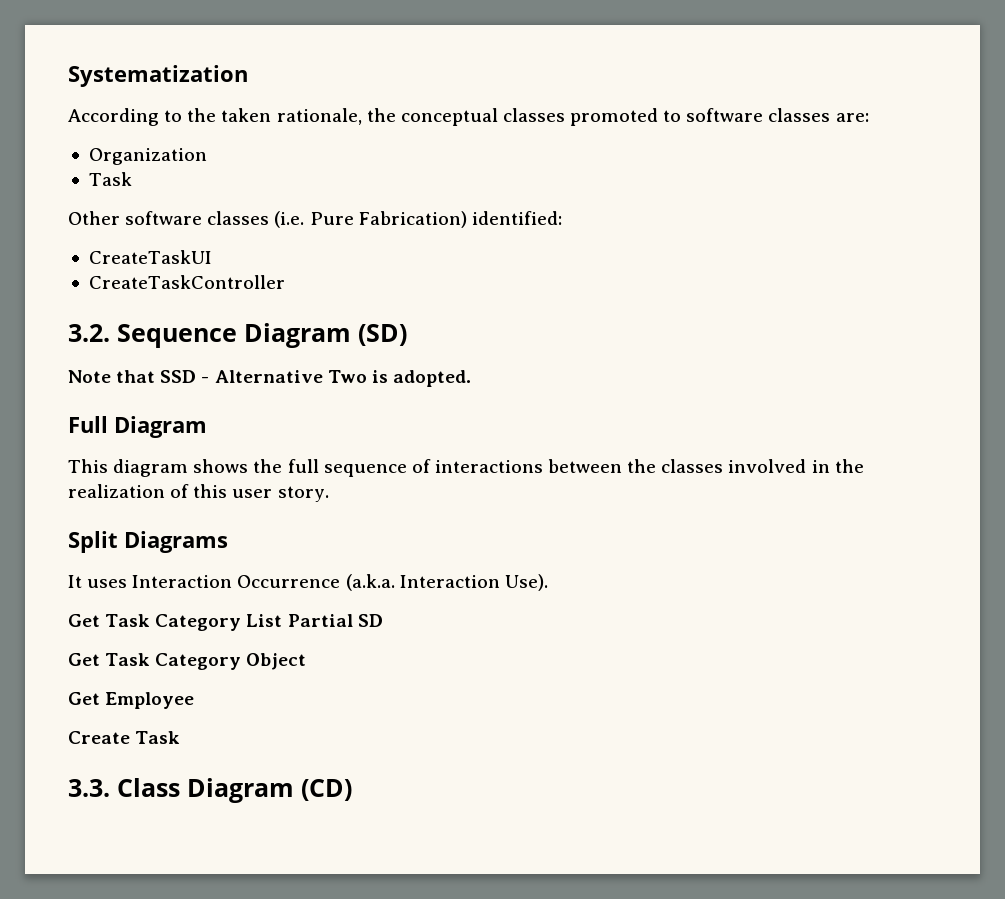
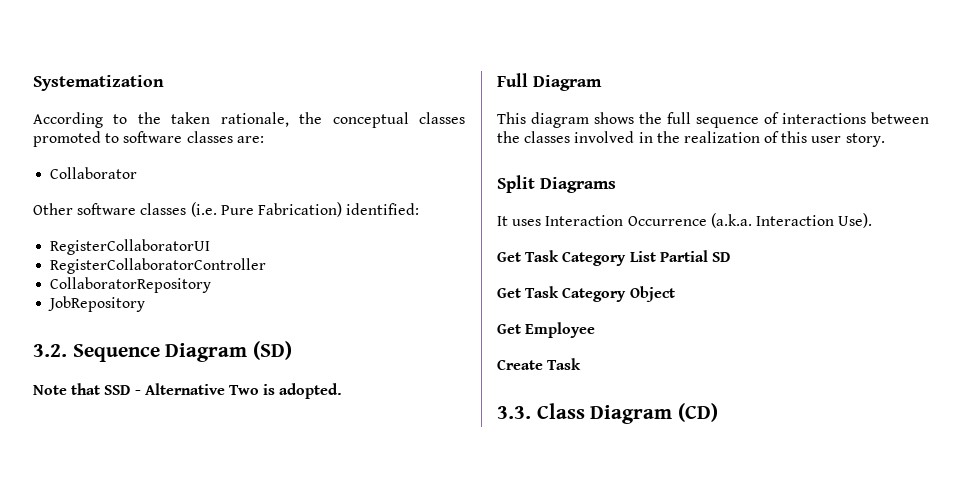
[88,148,207,165] [88,172,132,186] Organization // Task -> [50,167,138,179] Collaborator
[88,250,212,264] [88,275,285,289] CreateTaskUI // CreateTaskController -> [50,239,211,255] [50,258,267,274] [50,277,212,293] [48,296,146,312] RegisterCollaboratorUI // RegisterCollaboratorController // CollaboratorRepository // JobRepository

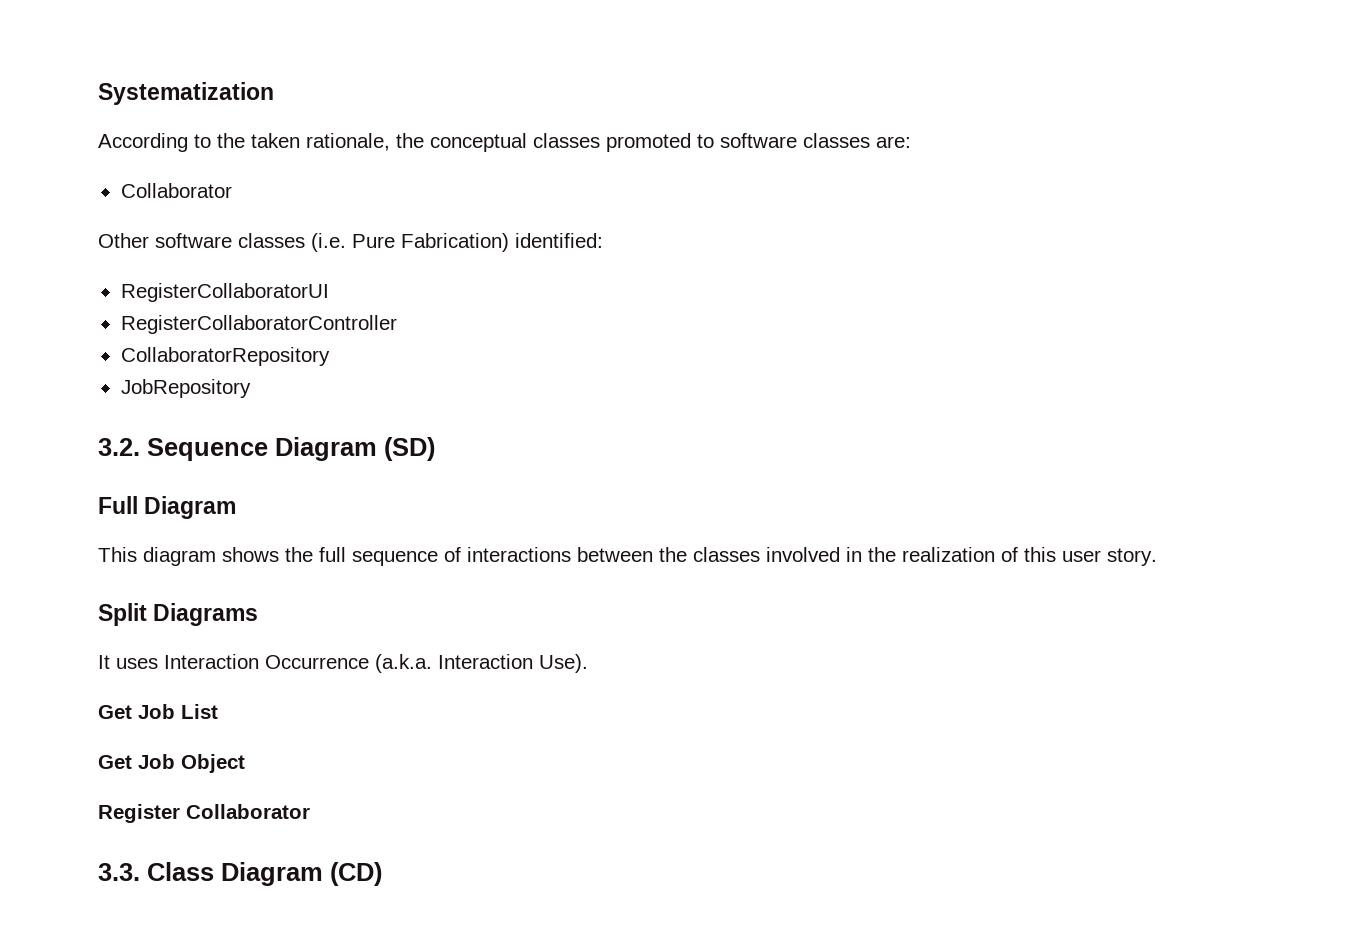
[33,383,343,399] // Note that SSD - Alternative Two is adopted. -> (435, 449) none
[525,250,627,266] Task Category -> [138,704,175,719] Job
[659,250,730,262] [497,286,627,302] Partial SD // Get Task Category -> [98,754,175,769] // Get Job
[497,322,596,338] [497,358,582,370] Get Employee // Create Task -> [98,804,310,823] Register Collaborator

